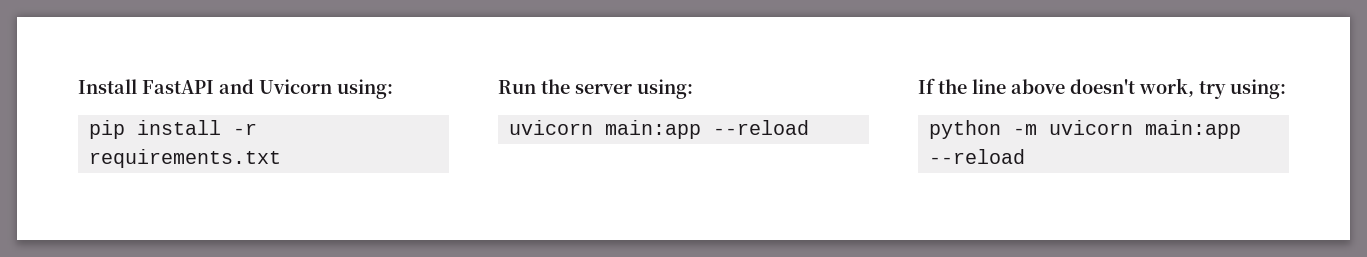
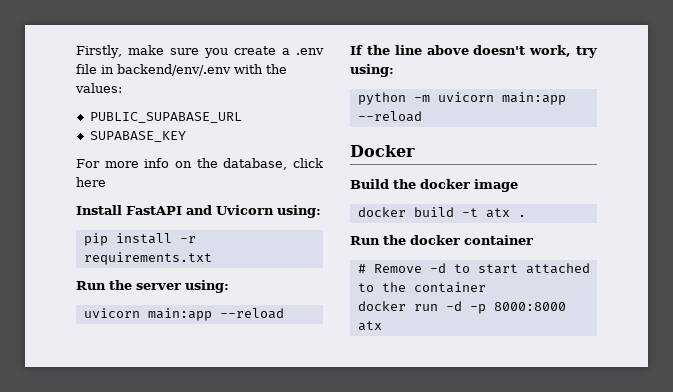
(78, 86) none -> [76,45,324,58] [76,64,287,76] [75,83,122,93] [89,112,242,123] [89,131,186,142] [76,158,323,170] [76,177,106,187] Firstly, make sure you create a .env file in backend/env/.env with the values: // PUBLIC_SUPABASE_URL // SUPABASE_KEY // For more info on the database, click here //
(1025, 156) none -> [350,145,415,157] [350,179,518,192] [357,207,526,218] [350,235,533,245] [357,263,590,274] [357,282,486,293] [357,301,566,314] [357,321,382,331] // Docker // Build the docker image // docker build -t atx . // Run the docker container // # Remove -d to start attached to the container // docker run -d -p 8000:8000 atx

